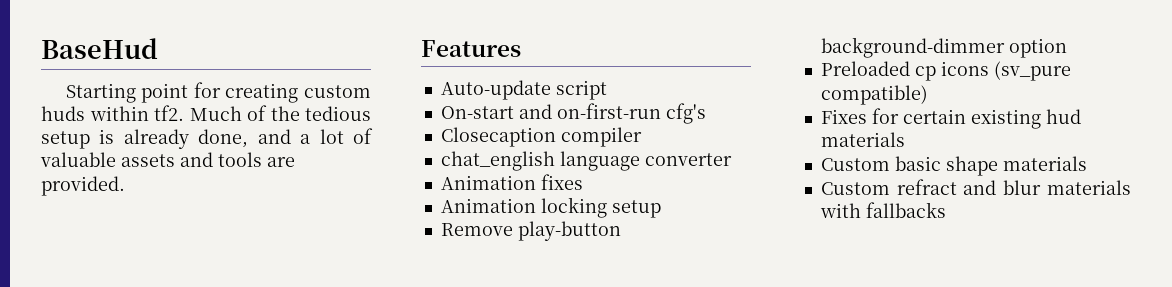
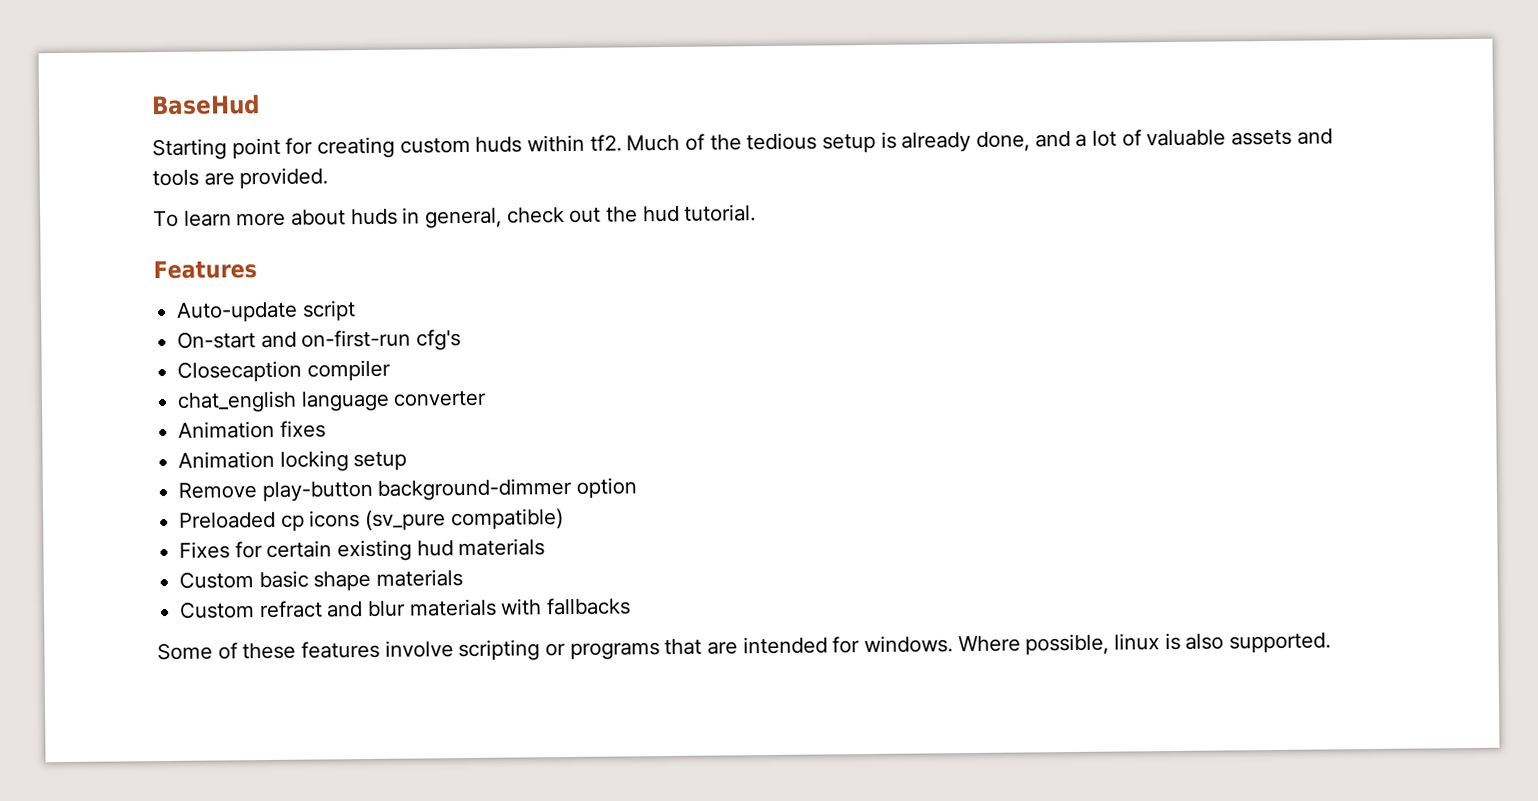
(125, 186) none -> [153,204,757,229] // To learn more about huds in general, check out the hud tutorial.
(946, 210) none -> [157,632,1332,662] // Some of these features involve scripting or programs that are intended for windows. Where possible, linux is also supported.

